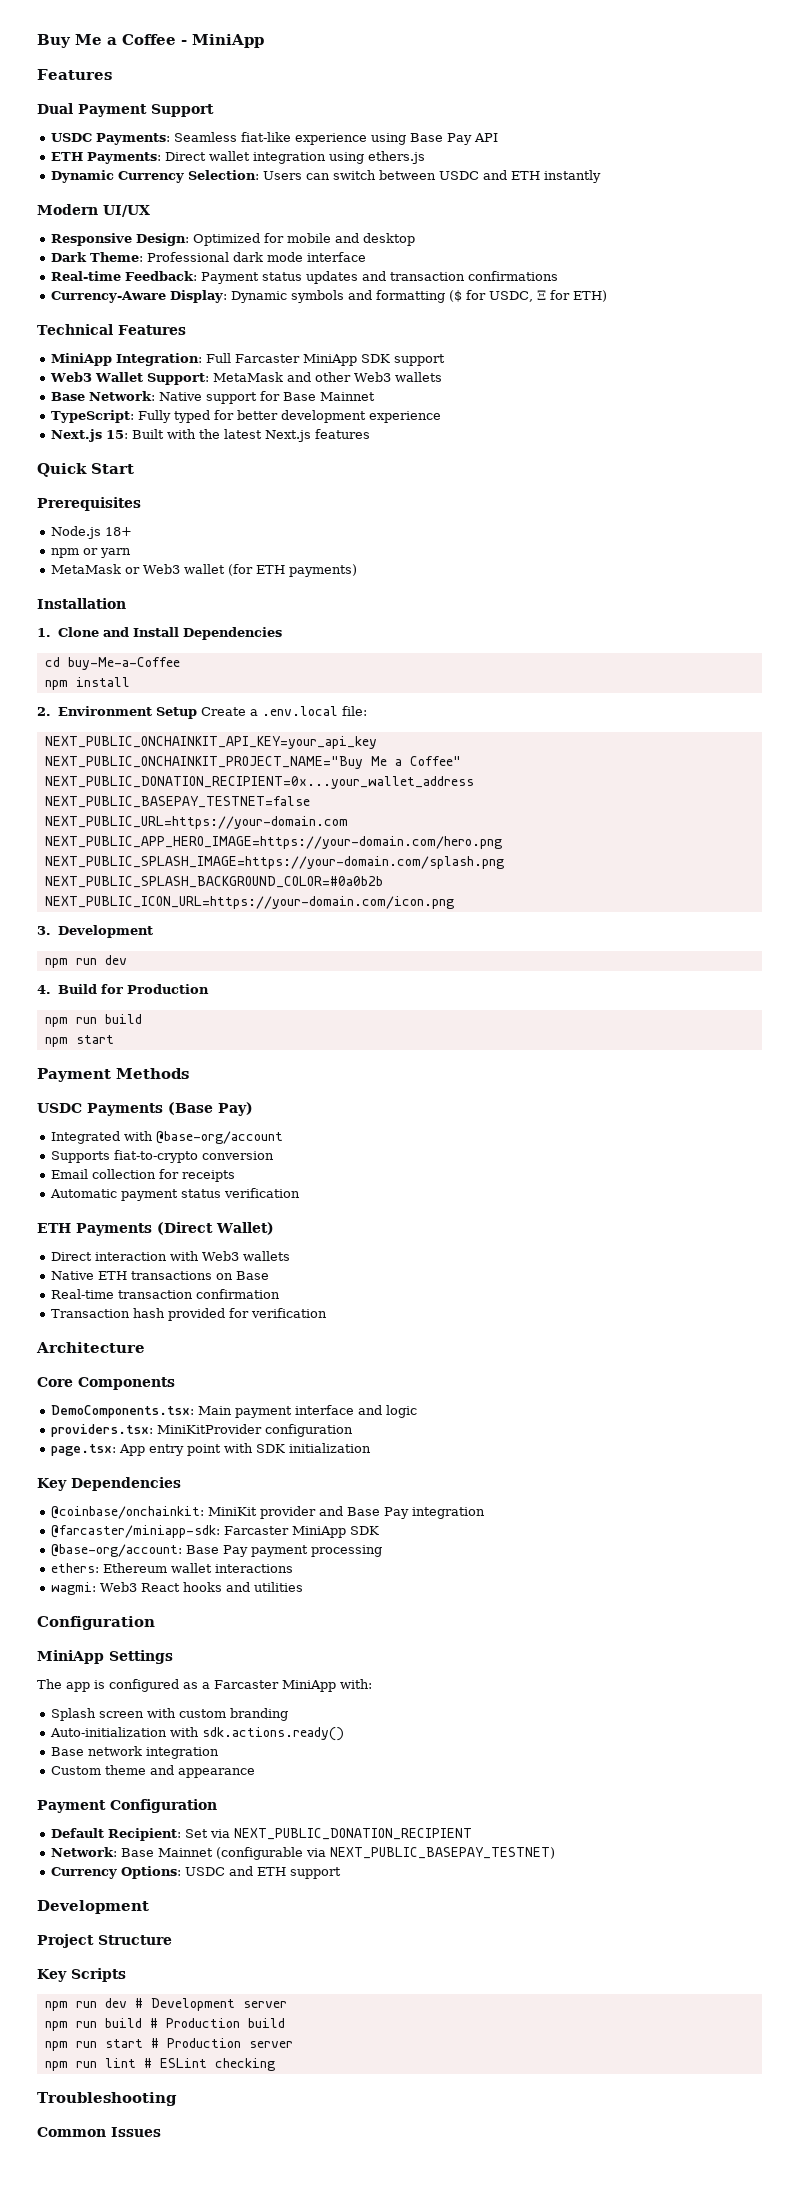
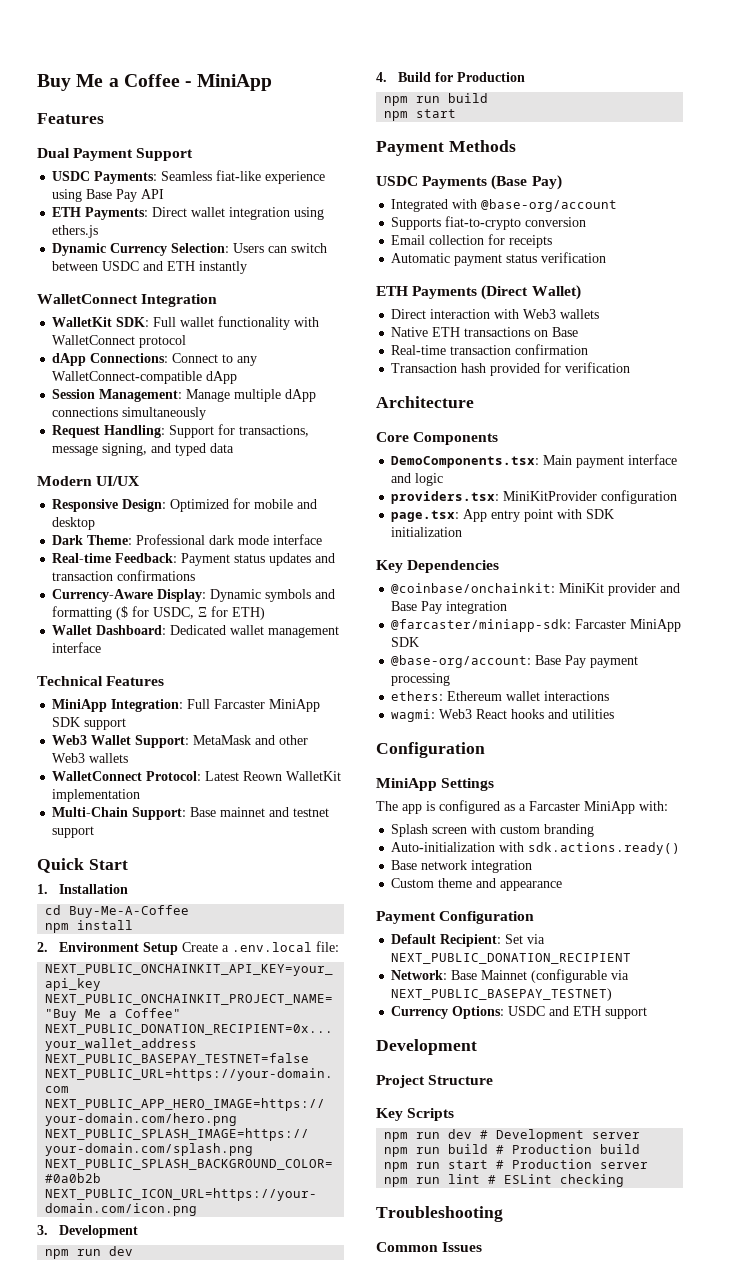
(602, 176) none -> [37,294,218,307] [52,316,320,330] [52,335,187,348] [52,353,258,366] [52,371,238,384] [52,389,317,402] [52,407,207,420] [52,424,310,438] [52,443,235,456] // WalletConnect Integration // WalletKit SDK: Full wallet functionality with WalletConnect protocol // dApp Connections: Connect to any WalletConnect-compatible dApp // Session Management: Manage multiple dApp connections simultaneously // Request Handling: Support for transactions, message signing, and typed data
(608, 296) none -> [52,625,340,638] [52,642,102,653] // Wallet Dashboard: Dedicated wallet management interface
[51,391,376,404] [51,410,442,423] [51,429,371,442] [37,463,134,477] [37,497,141,511] [51,526,133,539] [51,548,132,558] [51,564,358,577] [37,598,126,609] [37,627,282,640] Base Network: Native support for Base Mainnet // TypeScript: Fully typed for better development experience // Next.js 15: Built with the latest Next.js features // Quick Start // Prerequisites // Node.js 18+ // npm or yarn // MetaMask or Web3 wallet (for ETH payments) // Installation // 1. Clone and Install Dependencies -> [52,771,342,781] [52,789,141,802] [52,807,330,820] [52,826,95,838] [37,858,128,873] [37,884,128,894] WalletConnect Protocol: Latest Reown WalletKit implementation // Multi-Chain Support: Base mainnet and testnet support // Quick Start // 1. Installation
[67,657,180,670] buy-Me-a-Coffee -> [69,905,190,918] Buy-Me-A-Coffee

